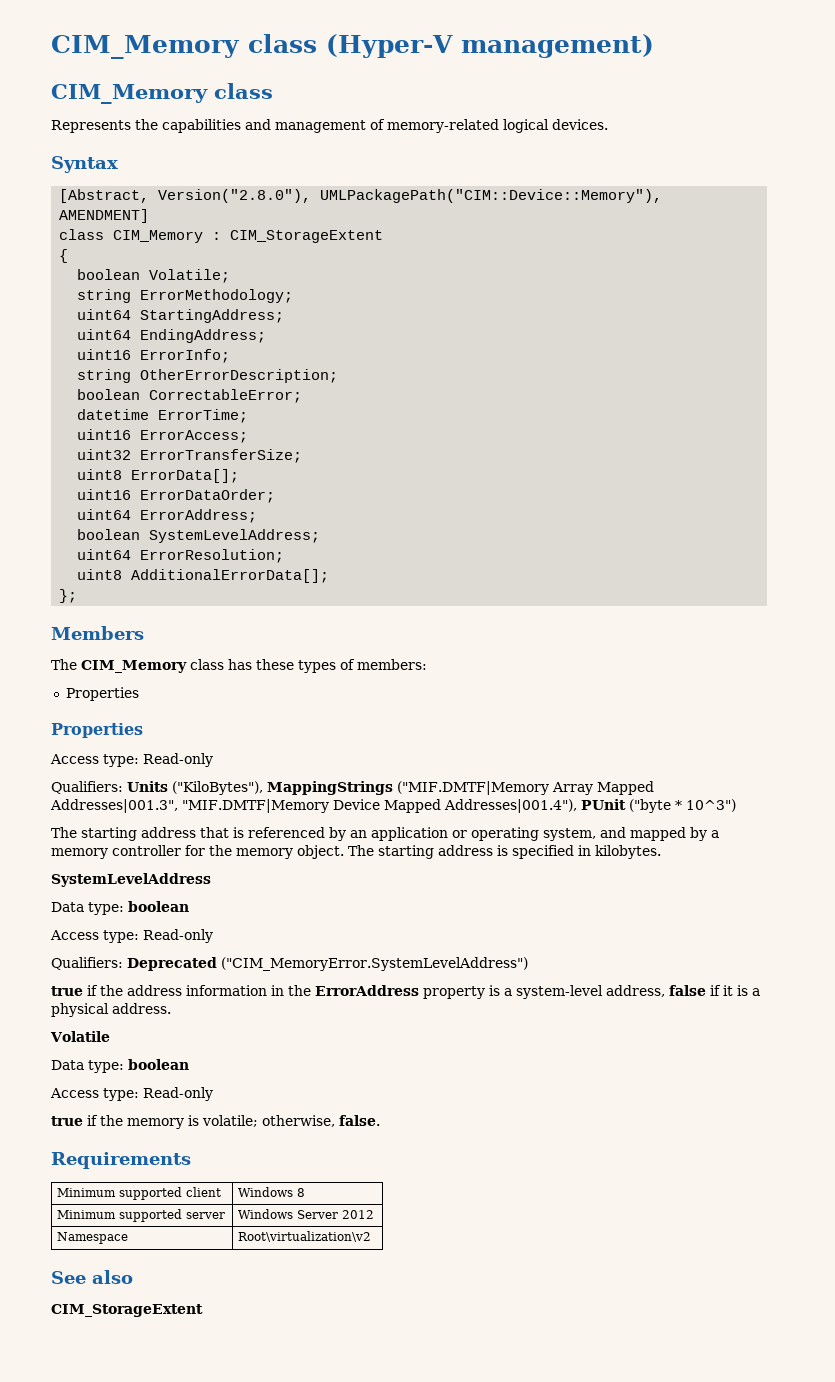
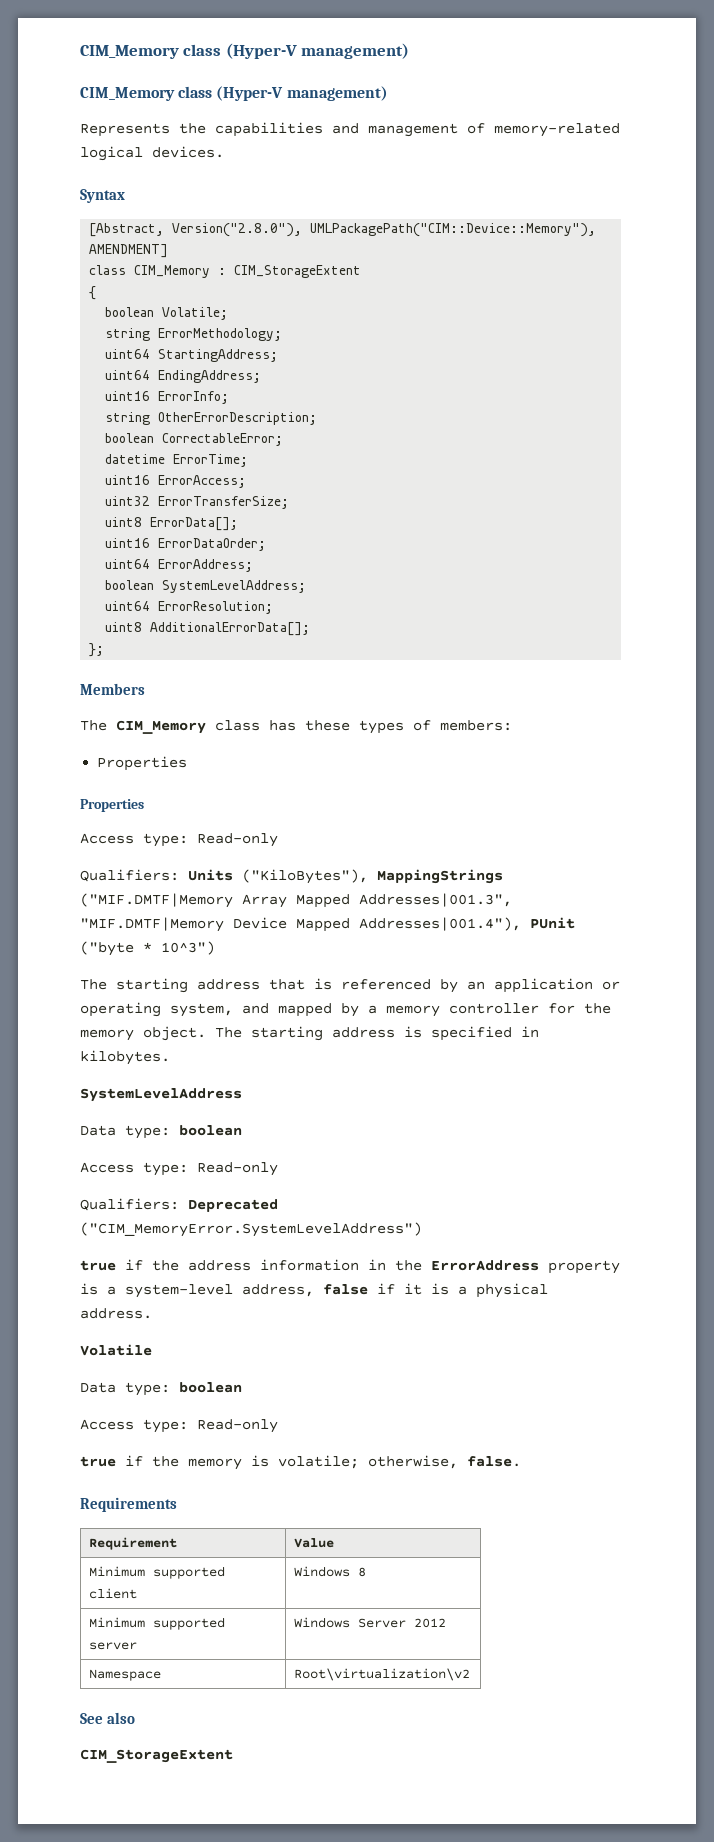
(273, 91) none -> [216,86,388,101] (Hyper-V management)
(191, 1160) none -> [89,1537,178,1550] [294,1538,335,1548] // Requirement | Value

